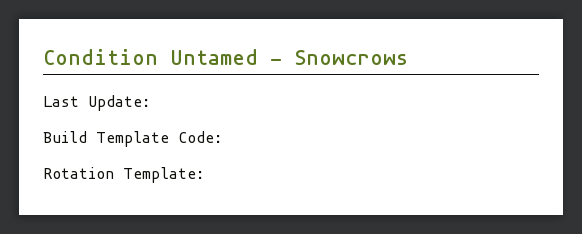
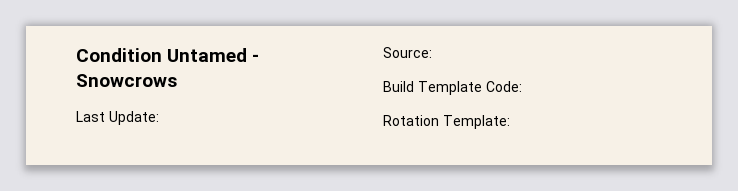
(150, 103) none -> [383,47,432,58] // Source:

